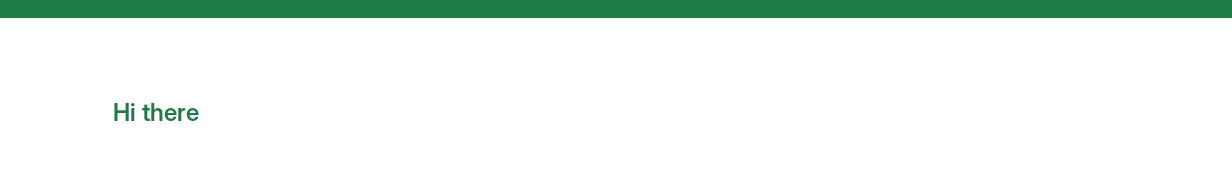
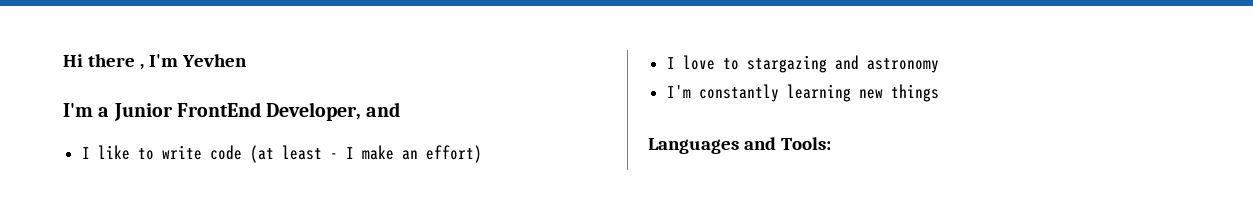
(200, 112) none -> [139,54,247,70] [63,102,401,121] [81,145,482,163] [666,55,939,73] [666,84,939,102] [648,137,831,154] , I'm Yevhen // I'm a Junior FrontEnd Developer, and // I like to write code (at least - I make an effort) // I love to stargazing and astronomy // I'm constantly learning new things // Languages and Tools:

